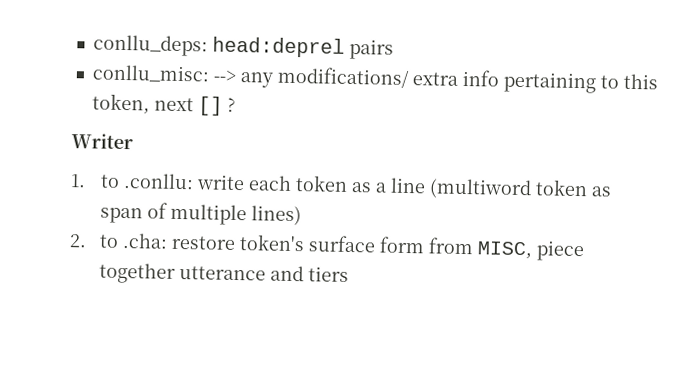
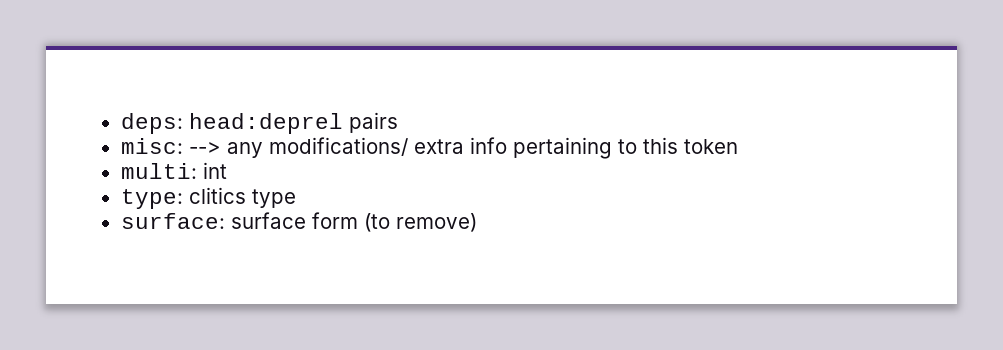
[92,34,208,57] conllu_deps: -> [120,113,183,134] deps:
[91,64,210,83] conllu_misc: -> [120,138,183,154] misc:
[91,93,236,116] [71,133,133,150] [70,172,612,200] [99,202,302,226] [69,232,585,262] [98,262,349,284] token, next [] ? // Writer // 1. to .conllu: write each token as a line (multiword token as span of multiple lines) // 2. to .cha: restore token's surface form from MISC, piece together utterance and tiers -> [683,139,738,154] [120,162,227,179] [120,187,296,209] [120,212,477,232] token // multi: int // type: clitics type // surface: surface form (to remove)

